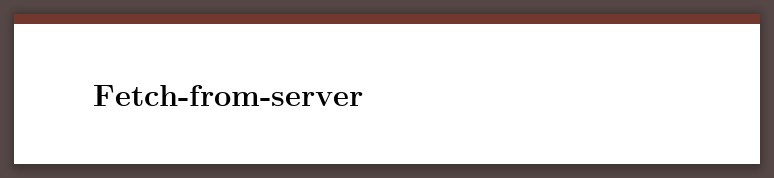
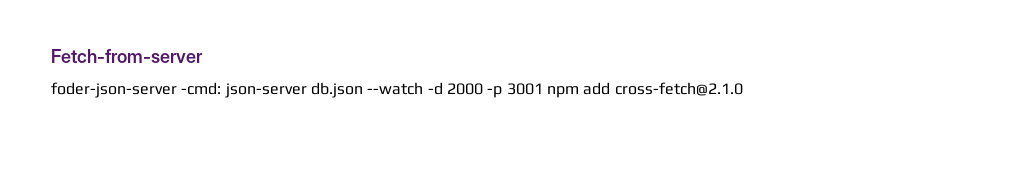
(363, 95) none -> [51,82,743,98] // foder-json-server -cmd: json-server db.json --watch -d 2000 -p 3001 npm add cross-fetch@2.1.0

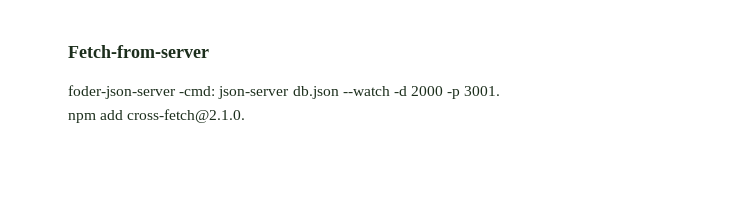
[506,83,543,95] 3001 -> [464,86,501,96] 3001. //
[614,82,743,96] cross-fetch@2.1.0 -> [127,109,246,123] cross-fetch@2.1.0.

